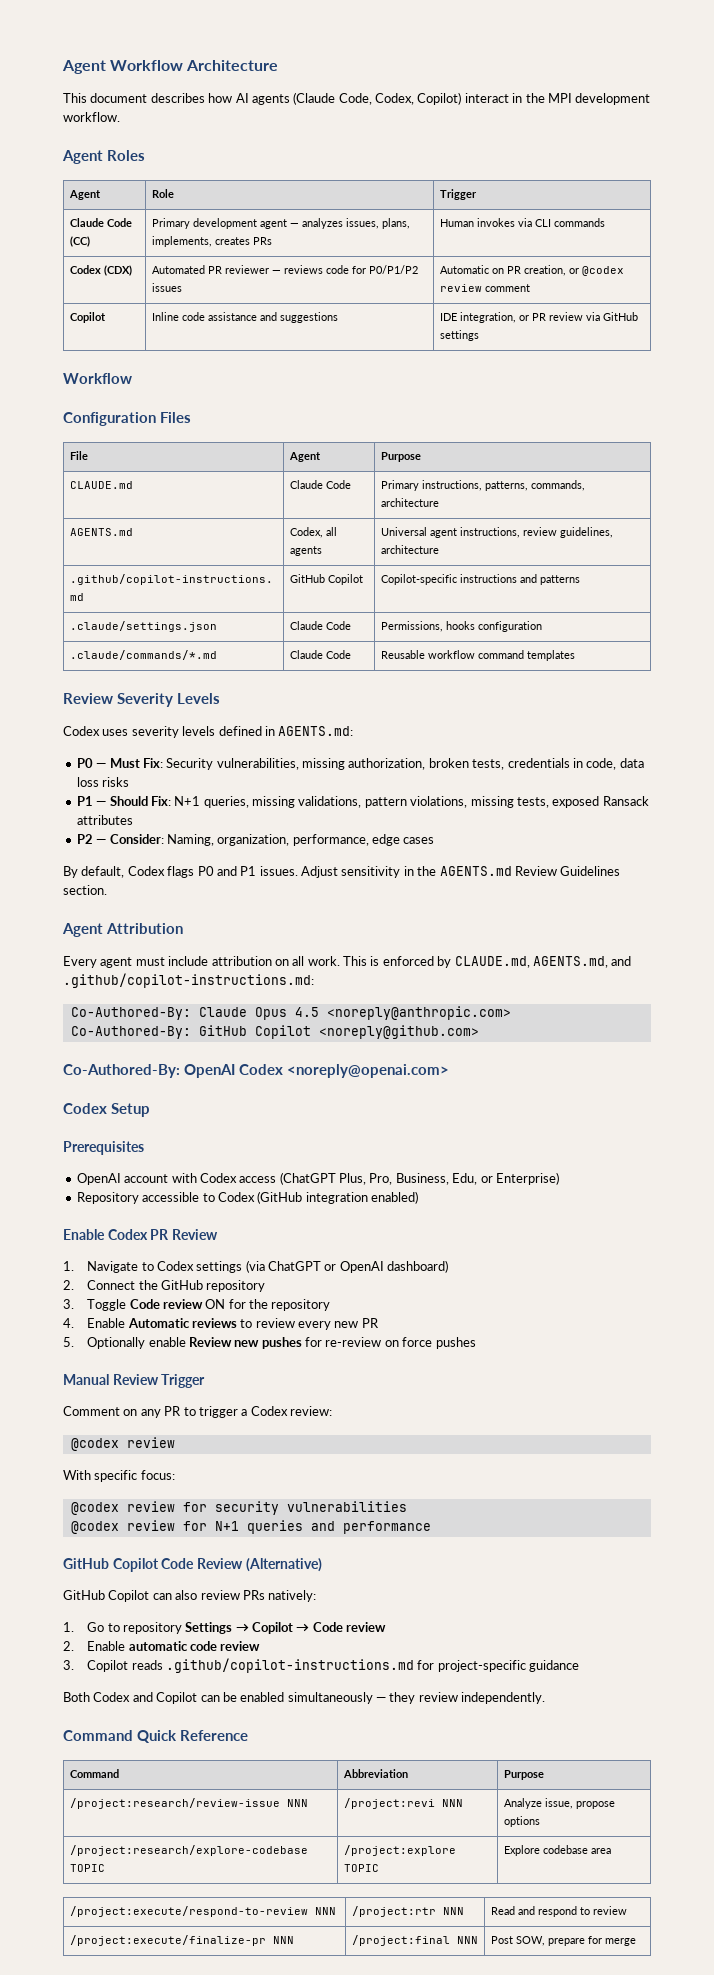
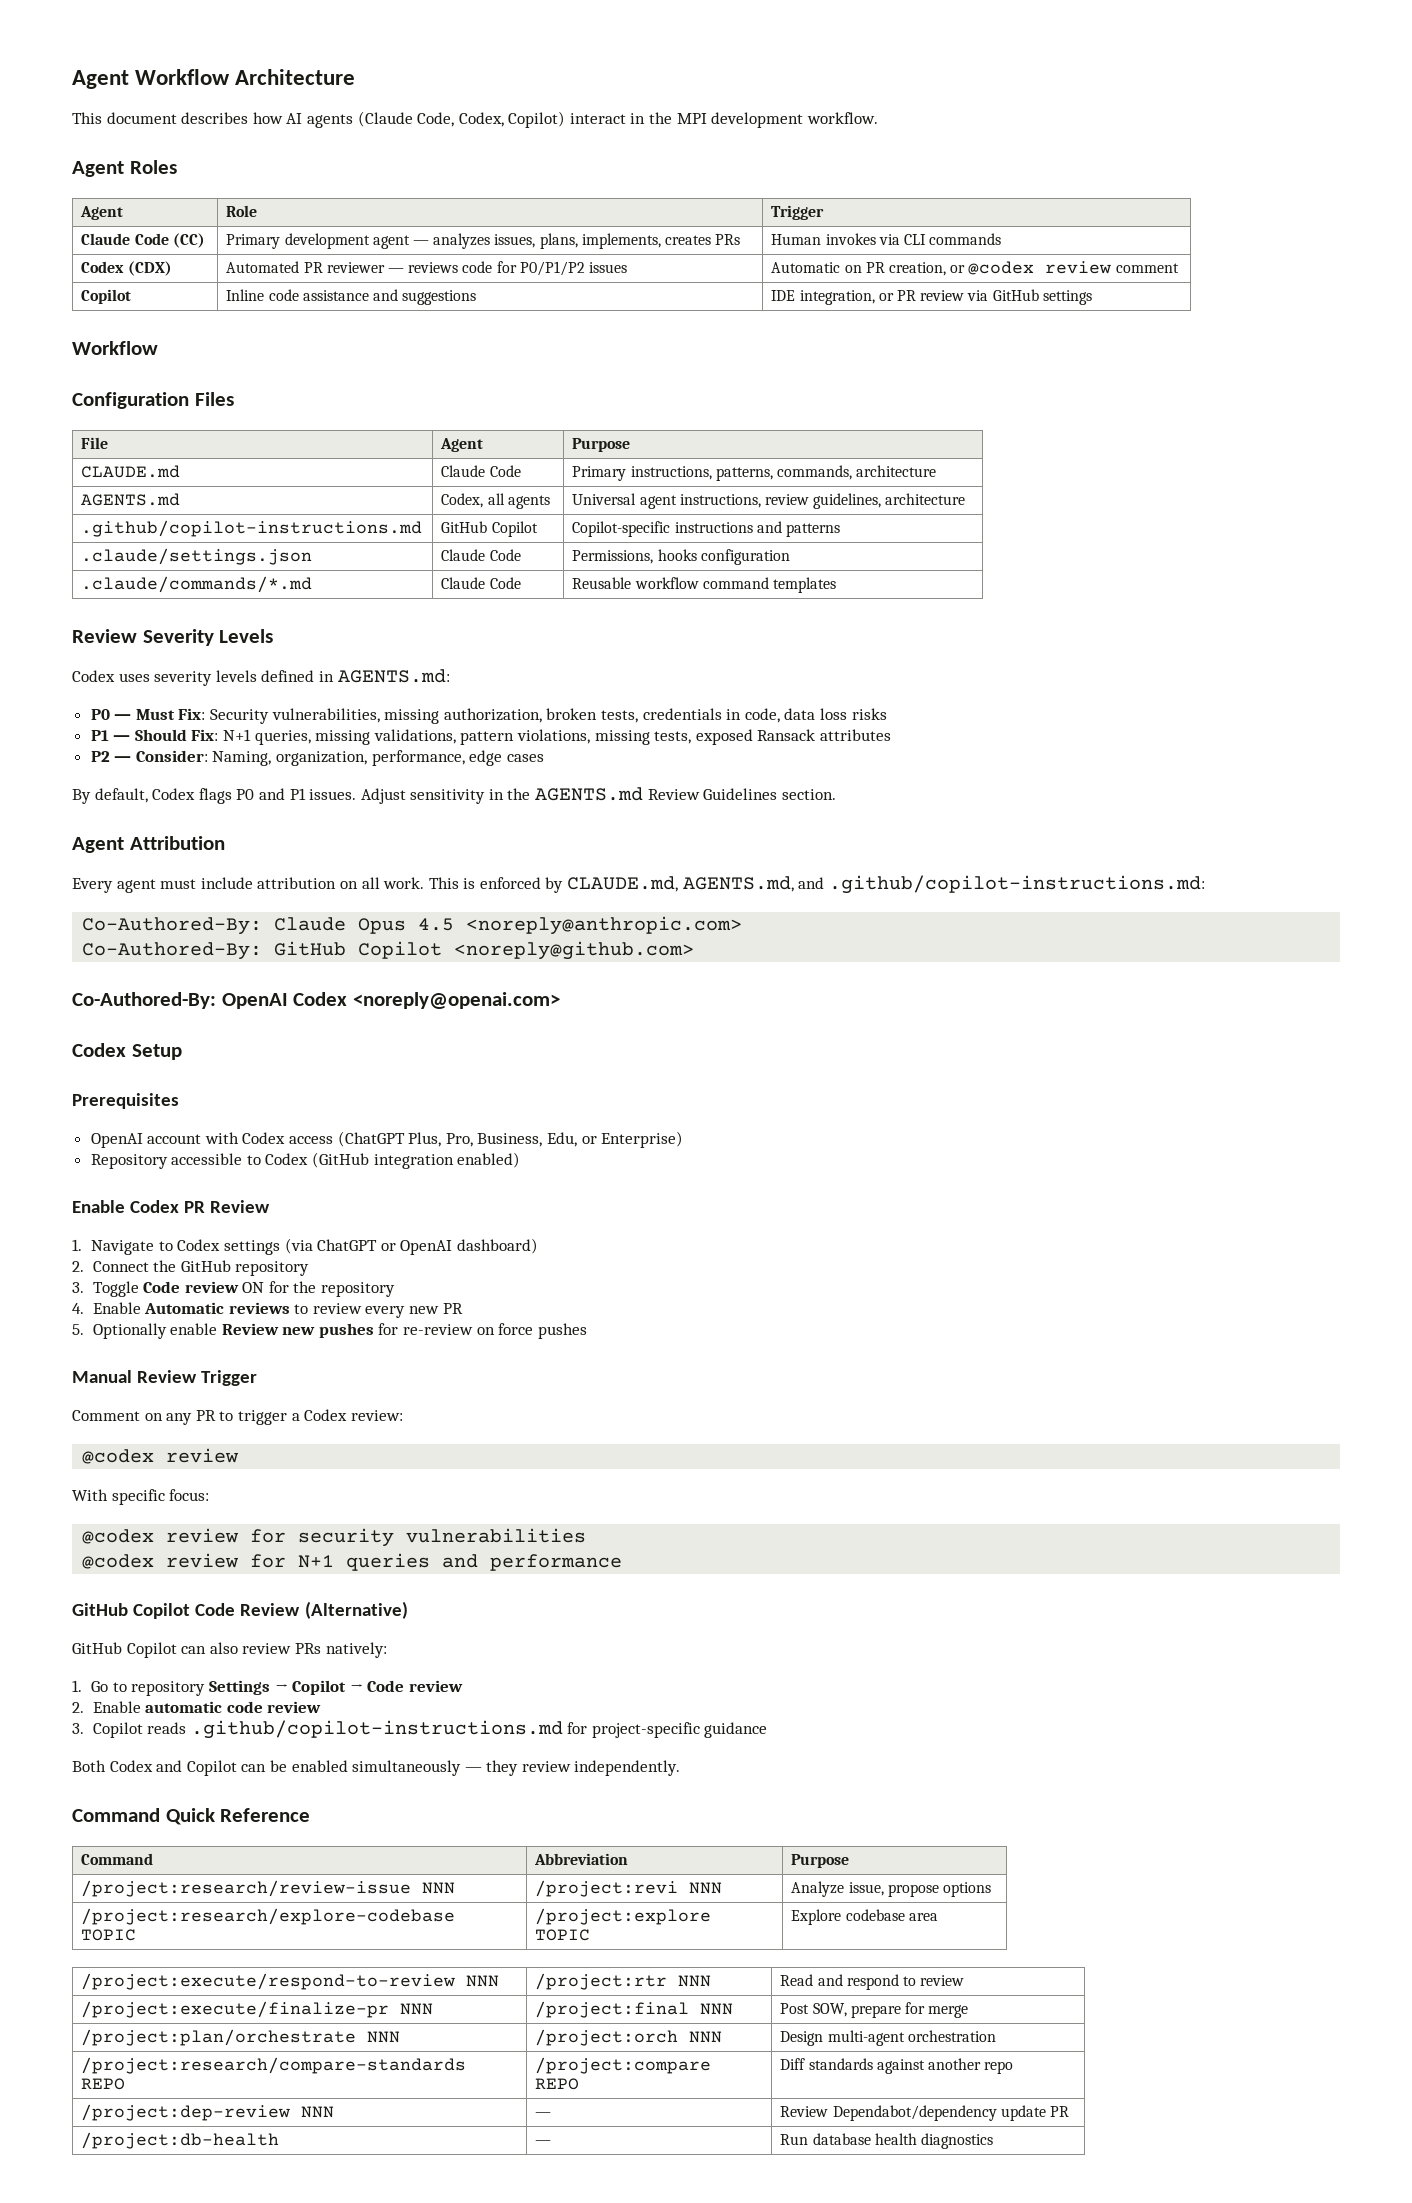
(636, 1942) none -> [81,2029,401,2046] [535,2029,723,2046] [780,2030,996,2046] [81,2057,467,2074] [81,2078,126,2090] [535,2057,712,2074] [535,2078,580,2090] [780,2058,1014,2074] [81,2104,335,2121] [535,2112,552,2117] [780,2105,1070,2121] [81,2132,280,2149] [535,2140,552,2145] [780,2133,994,2149] // /project:plan/orchestrate NNN | /project:orch NNN | Design multi-agent orchestration // /project:research/compare-standards REPO | /project:compare REPO | Diff standards against another repo // /project:dep-review NNN | — | Review Dependabot/dependency update PR // /project:db-health | — | Run database health diagnostics

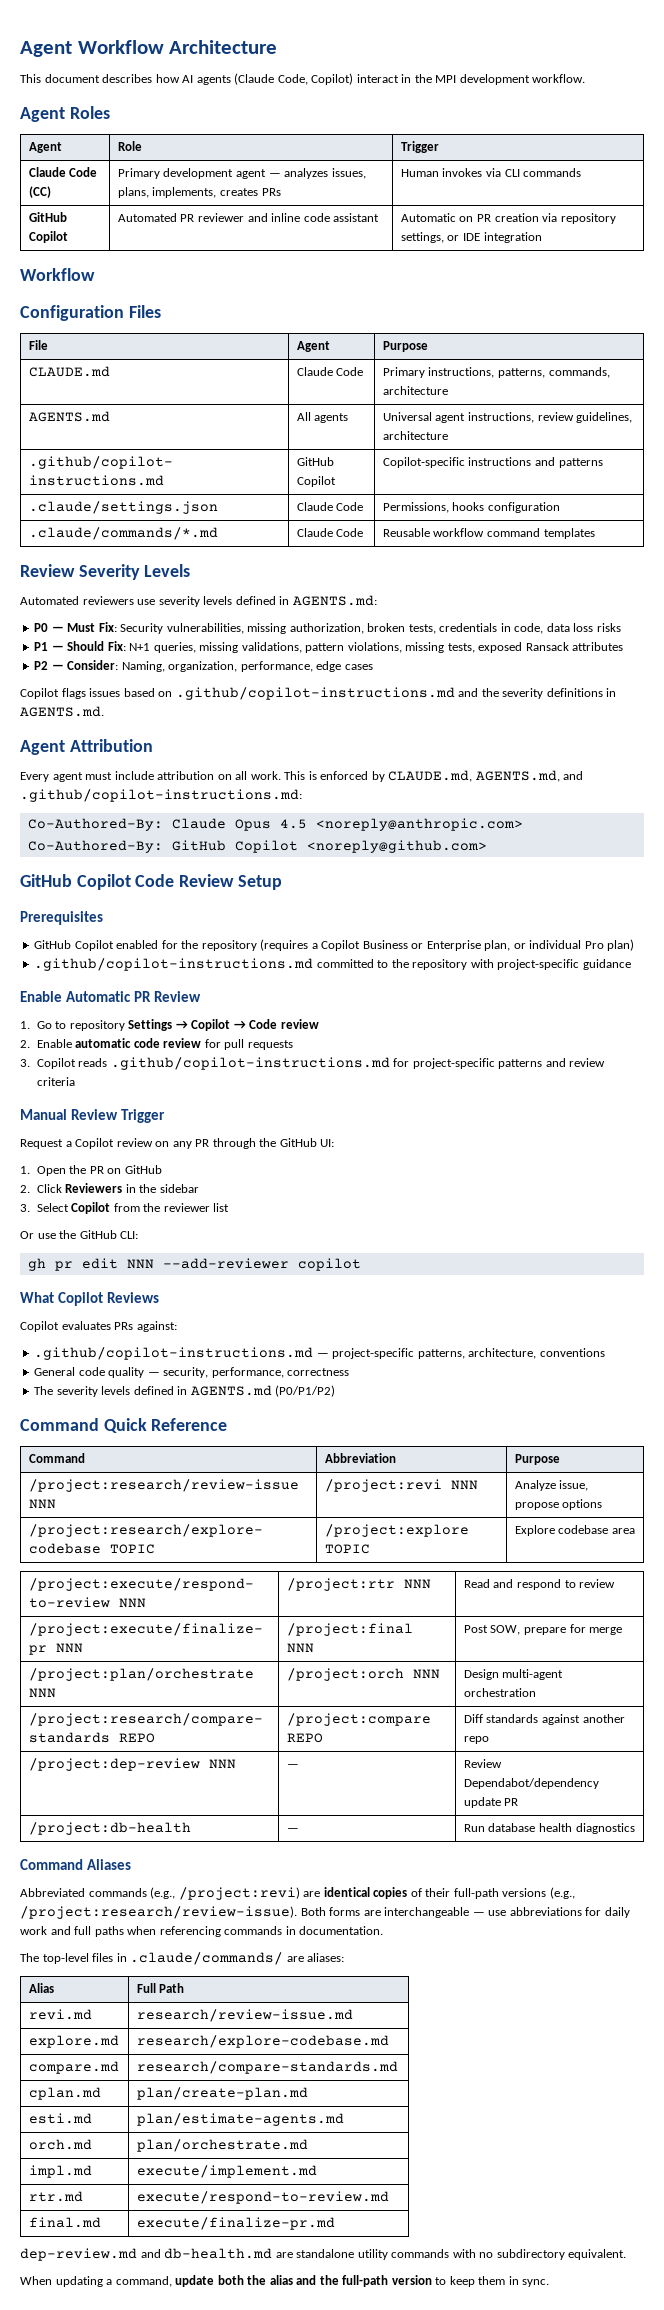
[458,112,504,127] Codex, -> (308, 79) none
[81,261,172,276] Codex (CDX) -> [28,212,67,222] [28,231,68,243] GitHub Copilot
[388,261,627,276] [771,261,1179,276] [81,289,132,304] [226,289,477,305] [771,289,1092,305] — reviews code for P0/P1/P2 issues | Automatic on PR creation, or @codex review comment // Copilot | Inline code assistance and suggestions | IDE integration, or PR review via GitHub settings -> [247,213,380,222] [400,213,616,224] [400,232,542,243] and inline code assistant | Automatic on PR creation via repository settings, or IDE integration
[441,493,505,508] Codex, all -> [296,412,311,421] All
[72,670,150,682] Codex uses -> [20,596,156,605] Automated reviewers use
[72,787,836,804] By default, Codex flags P0 and P1 issues. Adjust sensitivity in the AGENTS.md Review Guidelines section. -> [20,687,617,700] [20,706,104,717] Copilot flags issues based on .github/copilot-instructions.md and the severity definitions in AGENTS.md.
[72,992,560,1009] [72,1043,182,1060] [72,1093,179,1109] [90,1131,684,1148] [90,1152,521,1169] [72,1200,271,1213] [72,1238,538,1255] [72,1260,310,1276] [72,1281,396,1297] [72,1302,463,1318] [72,1323,587,1339] [72,1370,258,1386] [72,1409,403,1425] [82,1448,240,1464] [72,1489,210,1505] [82,1528,587,1547] [82,1553,623,1571] [72,1601,408,1619] [72,1642,387,1658] Co-Authored-By: OpenAI Codex <noreply@openai.com> // Codex Setup // Prerequisites // OpenAI account with Codex access (ChatGPT Plus, Pro, Business, Edu, or Enterprise) // Repository accessible to Codex (GitHub integration enabled) // Enable Codex PR Review // 1. Navigate to Codex settings (via ChatGPT or OpenAI dashboard) // 2. Connect the GitHub repository // 3. Toggle Code review ON for the repository // 4. Enable Automatic reviews to review every new PR // 5. Optionally enable Review new pushes for re-review on force pushes // Manual Review Trigger // Comment on any PR to trigger a Codex review: // @codex review // With specific focus: // @codex review for security vulnerabilities // @codex review for N+1 queries and performance // GitHub Copilot Code Review (Alternative) // GitHub Copilot can also review PRs natively: -> [20,874,282,890] [20,911,103,925] [34,939,635,951] [34,958,631,971] [20,991,202,1002] GitHub Copilot Code Review Setup // Prerequisites // GitHub Copilot enabled for the repository (requires a Copilot Business or Enterprise plan, or individual Pro plan) // .github/copilot-instructions.md committed to the repository with project-specific guidance // Enable Automatic PR Review
(322, 1707) none -> [204,1039,293,1050] for pull requests
[704,1722,768,1738] [72,1760,681,1776] guidance // Both Codex and Copilot can be enabled simultaneously — they review independently. -> [498,1058,606,1069] [36,1077,75,1086] [20,1109,166,1123] [20,1138,335,1149] [20,1165,162,1176] [20,1183,199,1193] [20,1202,230,1214] [20,1230,139,1239] [27,1258,361,1271] [20,1292,160,1306] [20,1321,177,1332] [34,1347,605,1360] [34,1367,350,1378] [34,1385,336,1397] patterns and review criteria // Manual Review Trigger // Request a Copilot review on any PR through the GitHub UI: // 1. Open the PR on GitHub // 2. Click Reviewers in the sidebar // 3. Select Copilot from the reviewer list // Or use the GitHub CLI: // gh pr edit NNN --add-reviewer copilot // What Copilot Reviews // Copilot evaluates PRs against: // .github/copilot-instructions.md — project-specific patterns, architecture, conventions // General code quality — security, performance, correctness // The severity levels defined in AGENTS.md (P0/P1/P2)
(994, 2141) none -> [20,1859,132,1870] [20,1887,575,1900] [20,1906,630,1919] [20,1926,384,1937] [20,1952,345,1965] [28,1983,54,1993] [136,1983,185,1993] [28,2009,92,2020] [136,2009,353,2022] [28,2035,119,2048] [136,2035,389,2048] [28,2061,119,2074] [136,2061,398,2074] [28,2087,101,2100] [136,2087,308,2100] [28,2113,92,2124] [136,2113,344,2126] [28,2139,92,2150] [136,2139,308,2152] [28,2165,92,2178] [136,2165,317,2178] [28,2191,83,2202] [136,2191,389,2204] [28,2217,101,2228] [136,2217,335,2230] [20,2248,627,2261] [20,2275,550,2287] // Command Aliases // Abbreviated commands (e.g., /project:revi) are identical copies of their full-path versions (e.g., /project:research/review-issue). Both forms are interchangeable — use abbreviations for daily work and full paths when referencing commands in documentation. // The top-level files in .claude/commands/ are aliases: // Alias | Full Path // revi.md | research/review-issue.md // explore.md | research/explore-codebase.md // compare.md | research/compare-standards.md // cplan.md | plan/create-plan.md // esti.md | plan/estimate-agents.md // orch.md | plan/orchestrate.md // impl.md | execute/implement.md // rtr.md | execute/respond-to-review.md // final.md | execute/finalize-pr.md // dep-review.md and db-health.md are standalone utility commands with no subdirectory equivalent. // When updating a command, update both the alias and the full-path version to keep them in sync.

